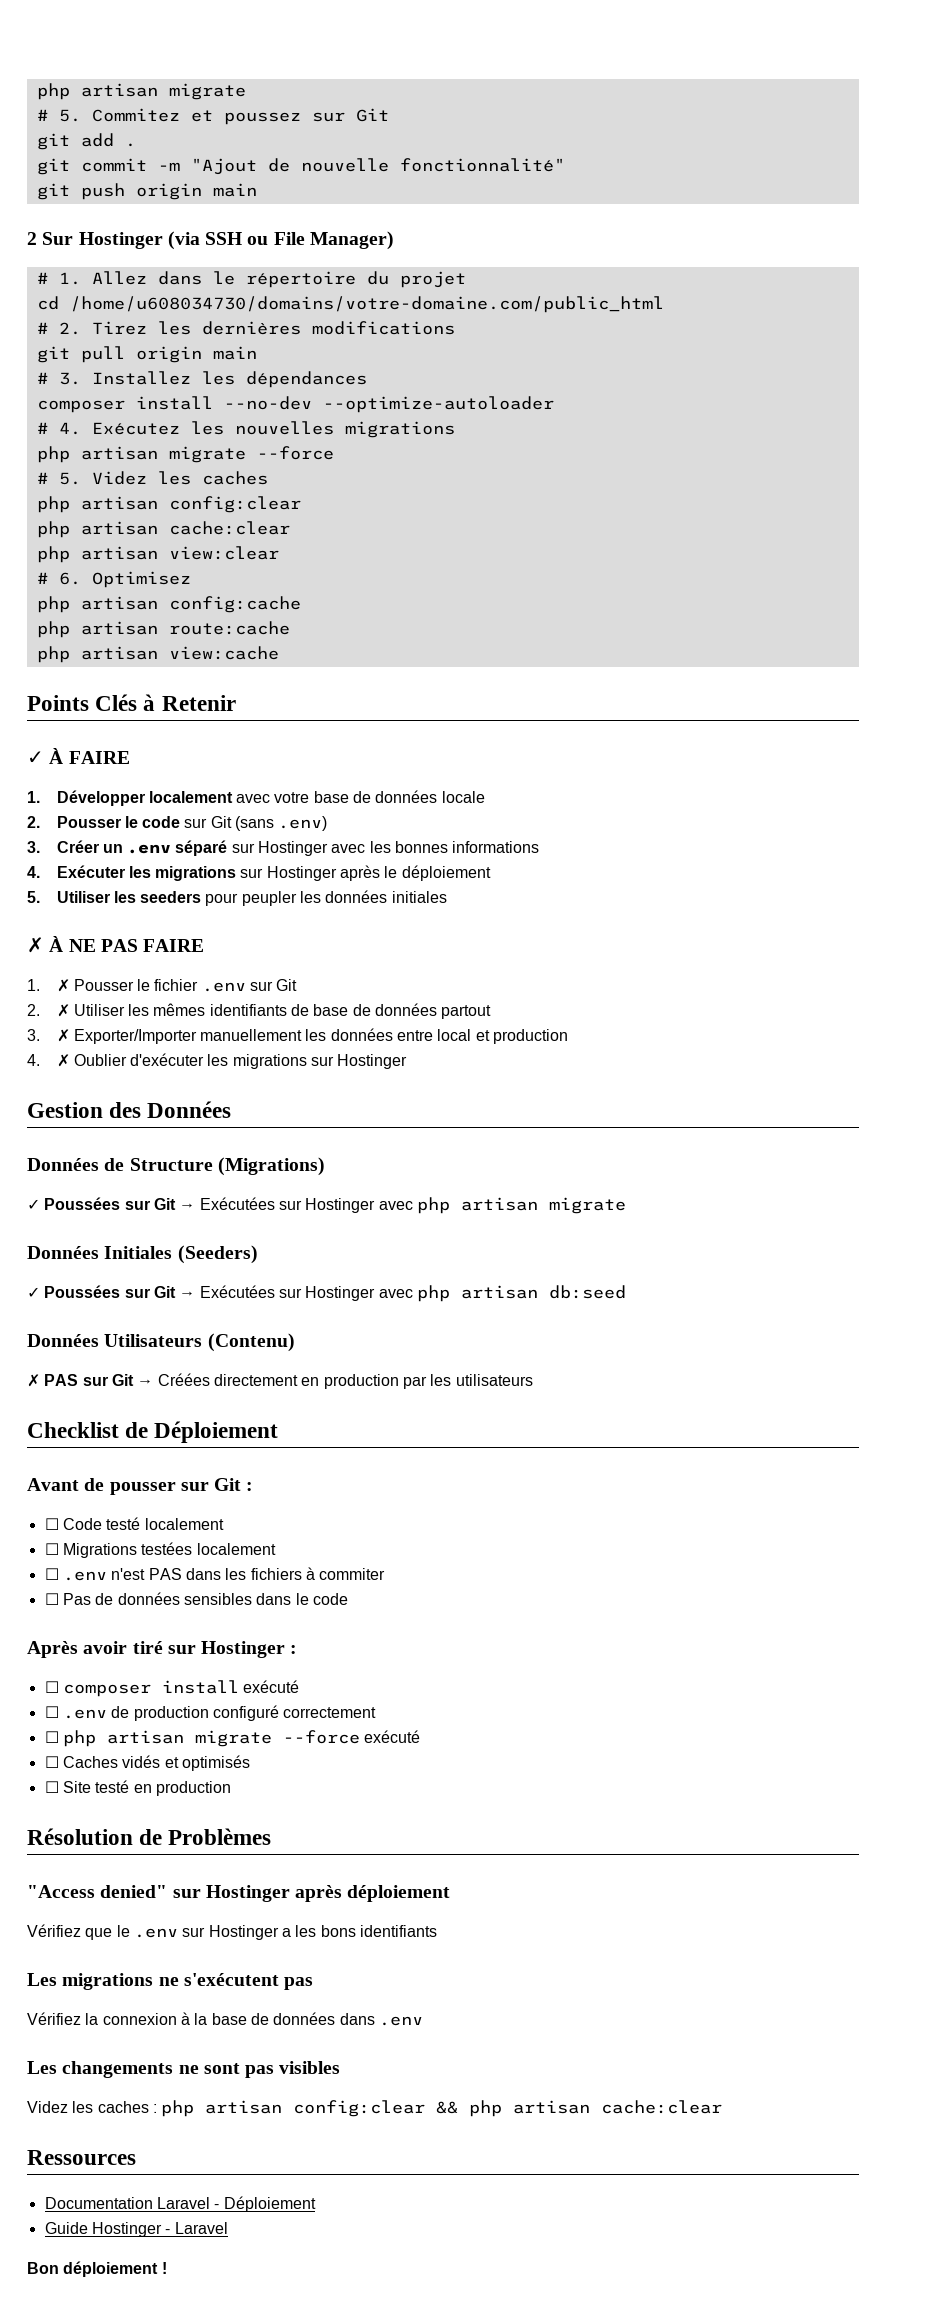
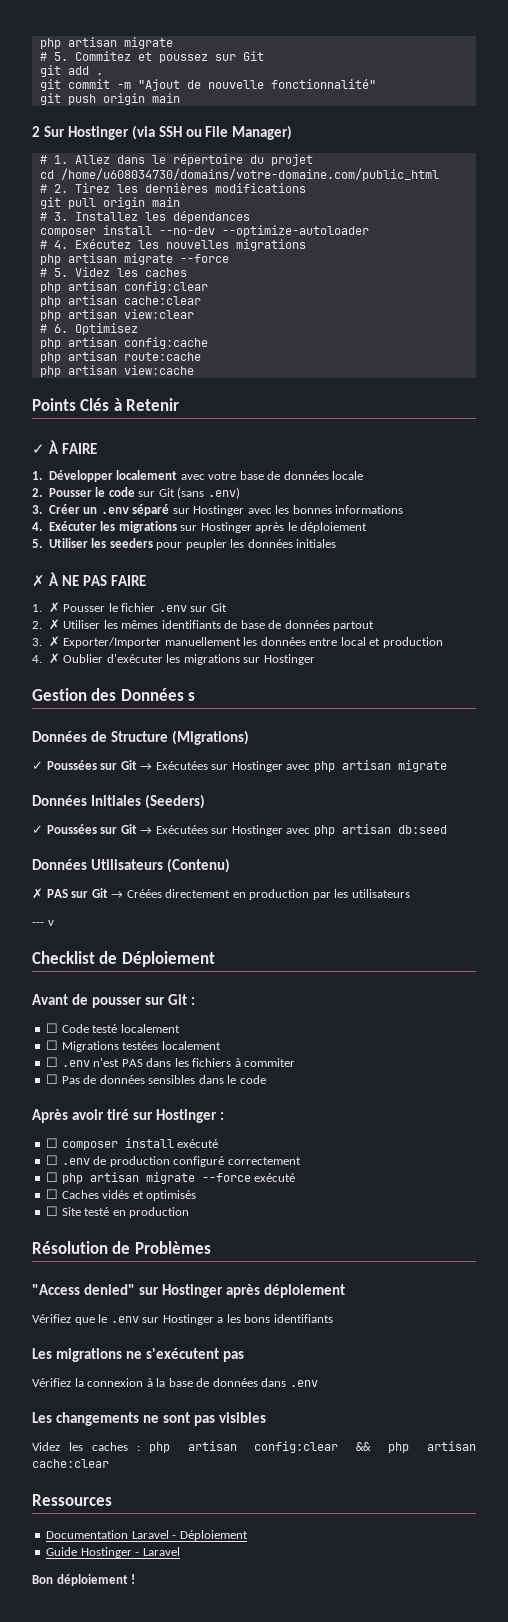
(232, 1109) none -> [188,692,196,701] s
(533, 1380) none -> [32,920,54,926] // --- v

